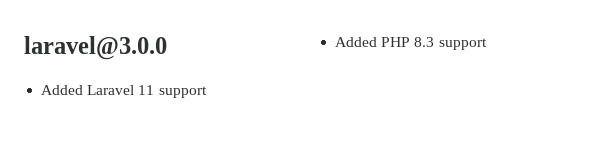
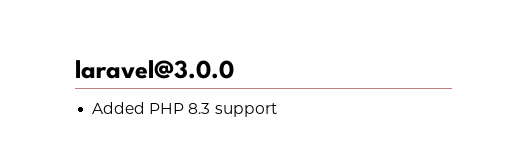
[41,85,207,98] // Added Laravel 11 support -> (234, 69) none

